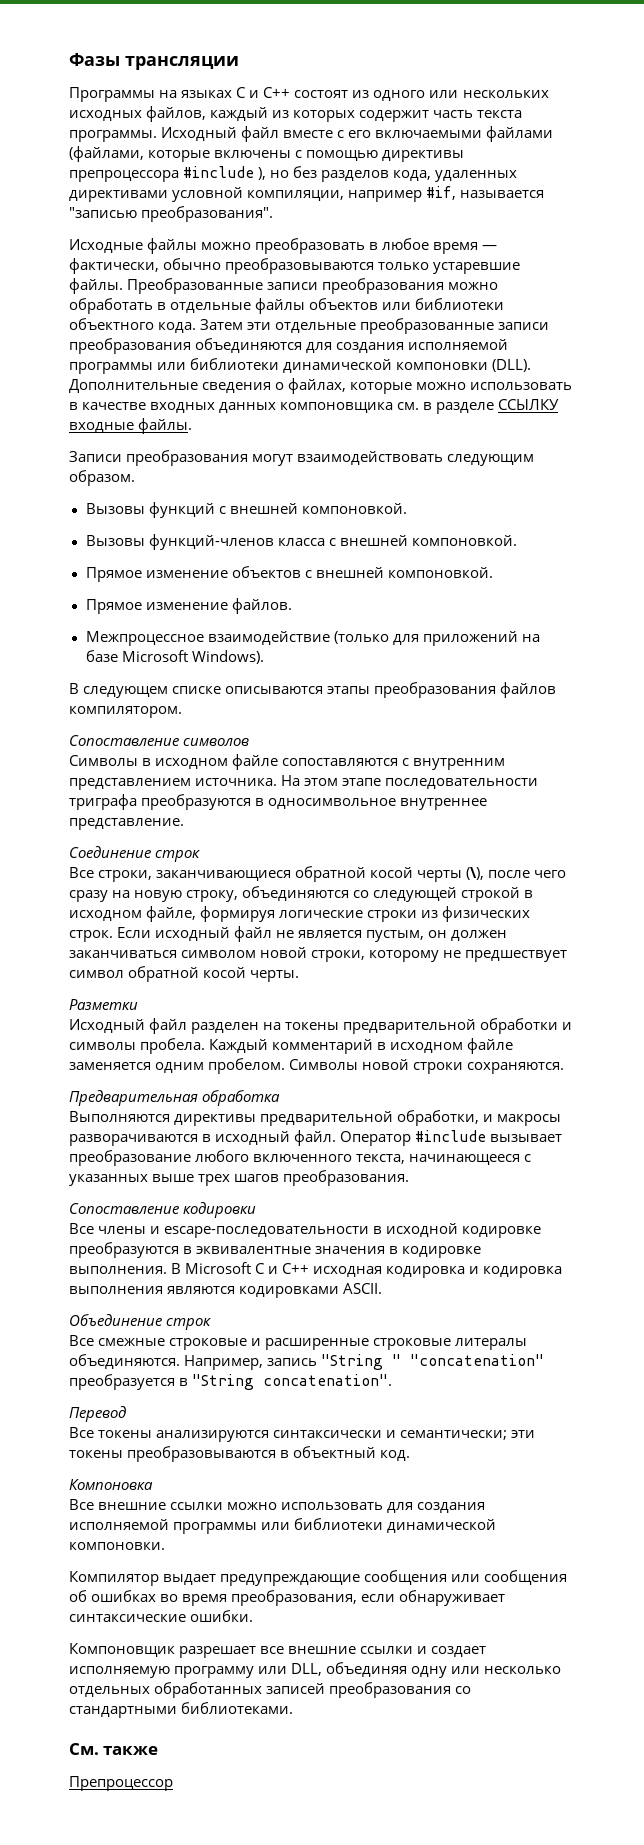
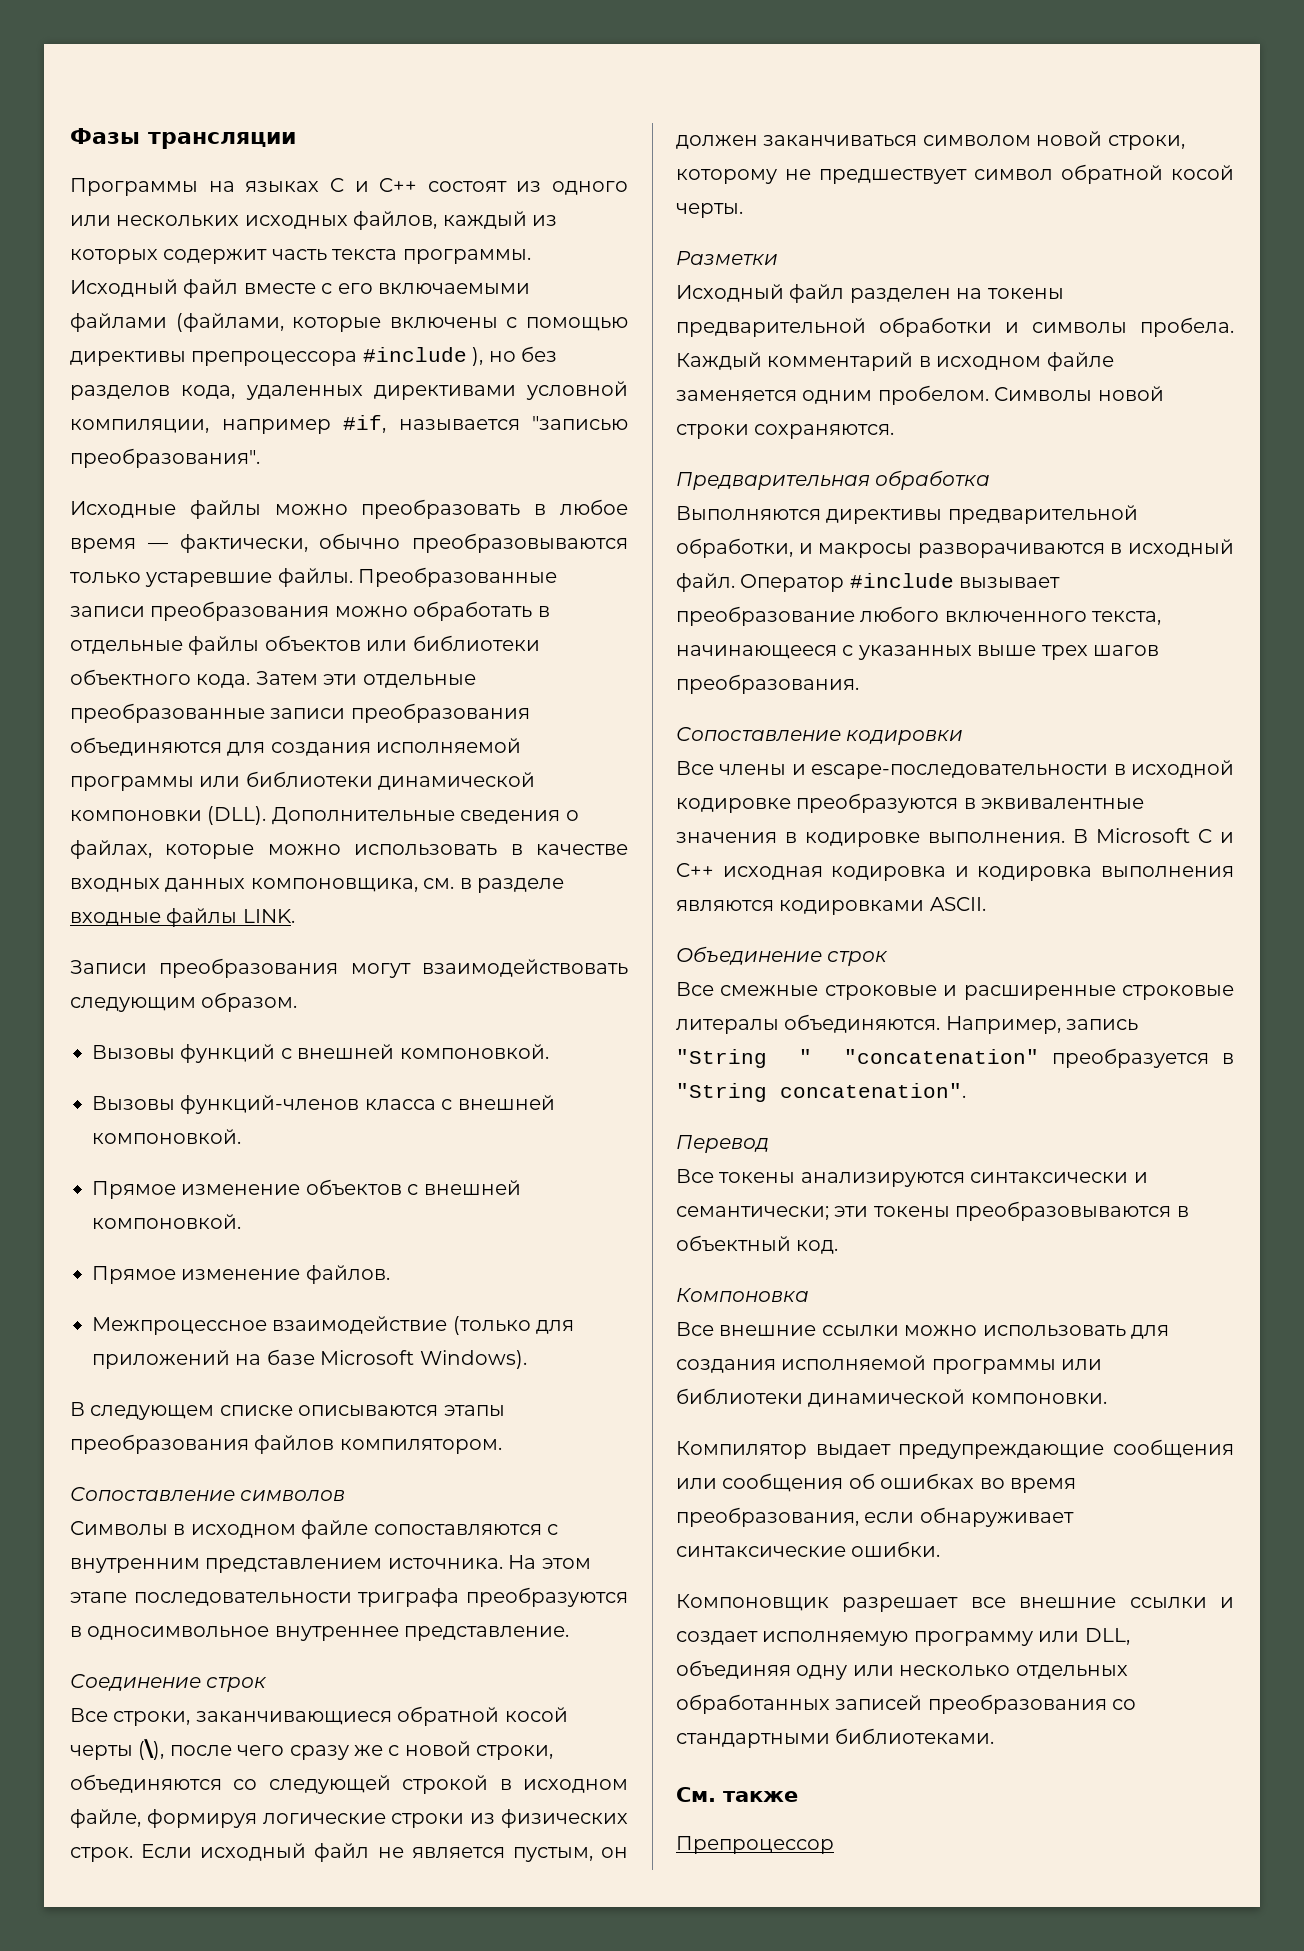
[280,402,394,413] компоновщика -> [250,878,418,892] компоновщика,
[498,399,560,411] [69,418,193,434] ССЫЛКУ входные файлы. -> [70,908,295,927] входные файлы LINK.
[112,890,239,902] на новую строку, -> [354,1741,554,1760] же с новой строки,

